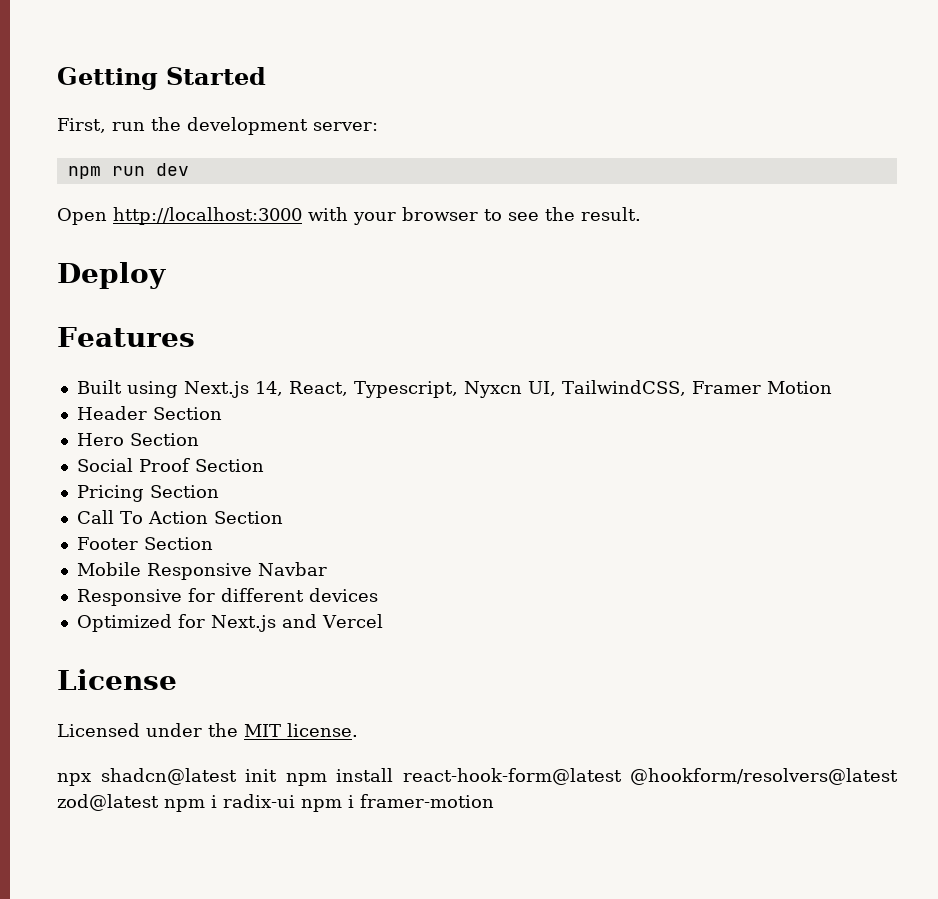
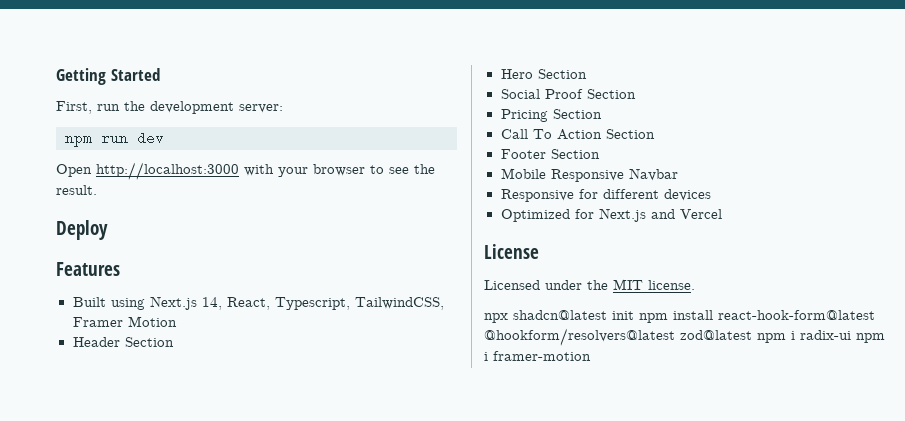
[463,381,556,398] Nyxcn UI, -> (350, 303) none

